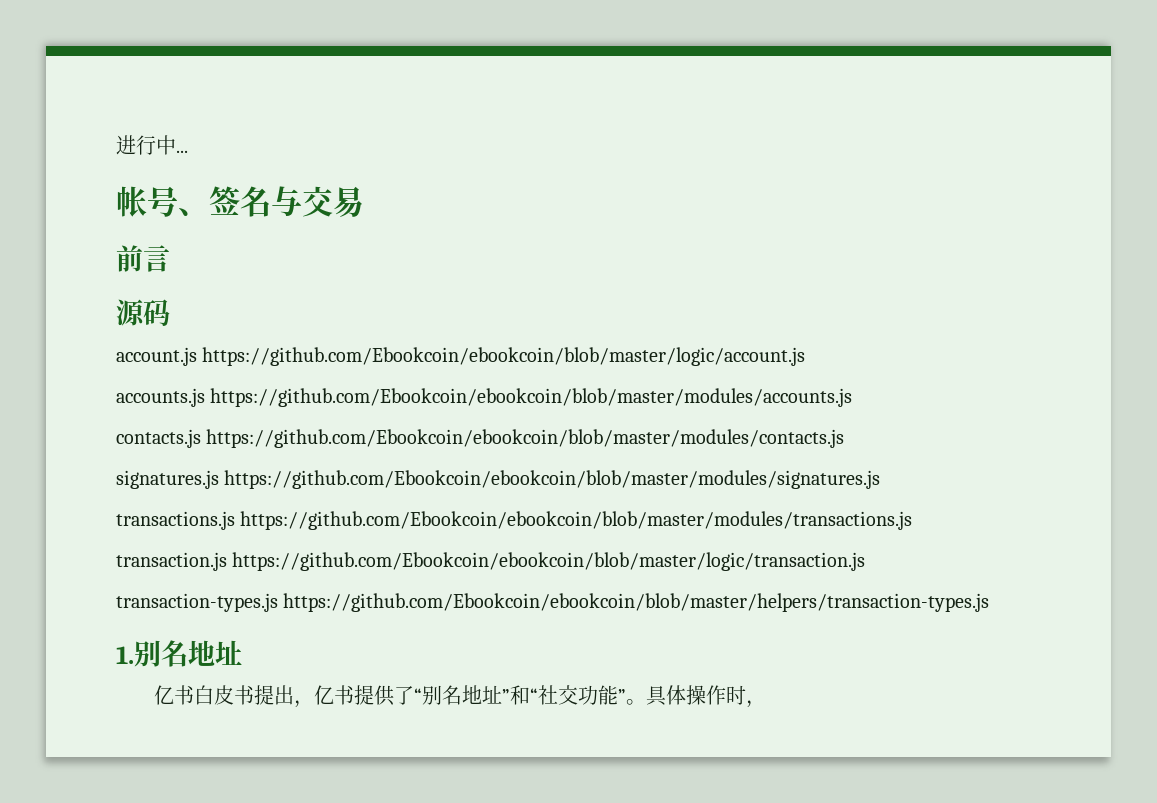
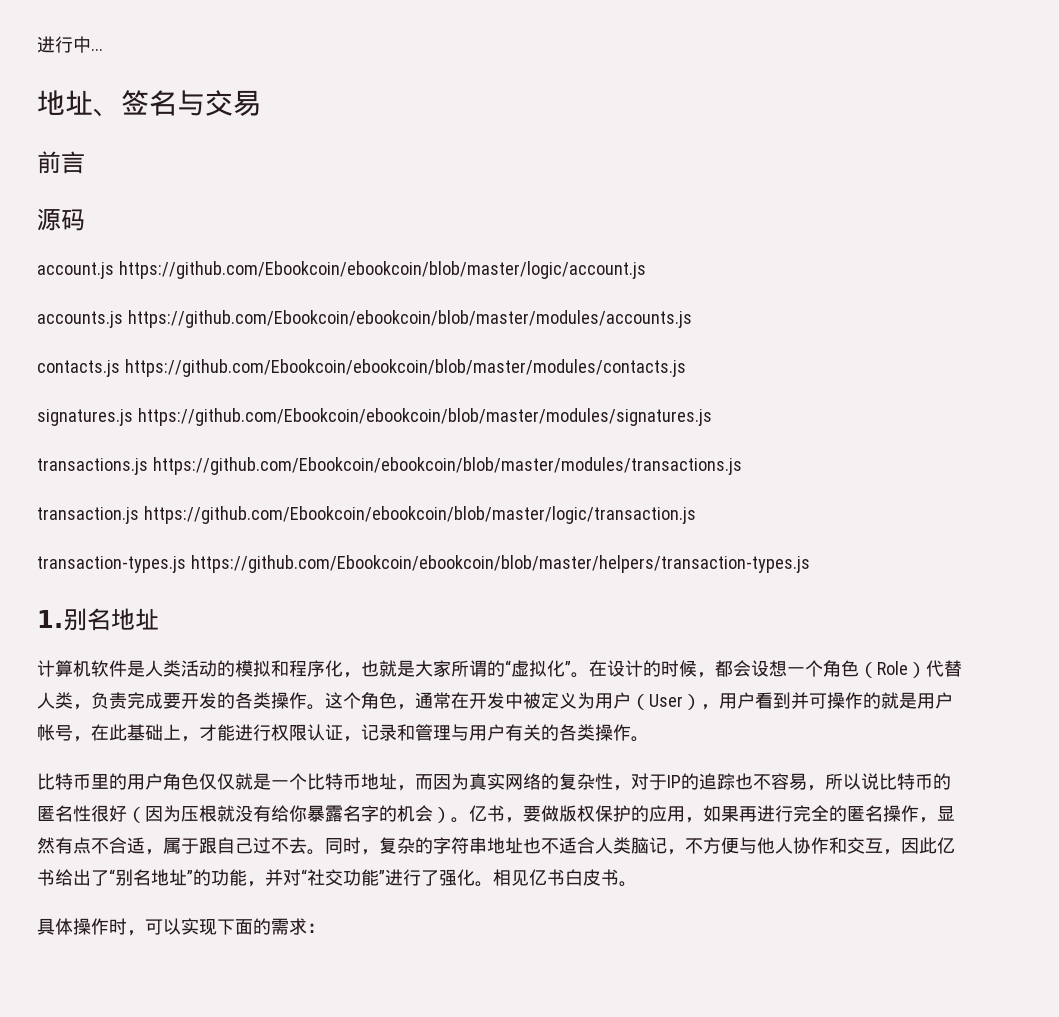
[116,186,178,217] 帐号 -> [37,90,93,115] 地址
[153,685,395,708] 亿书白皮书提出，亿书提供 -> [37,660,962,678] [37,692,953,710] [37,724,649,742] [37,773,951,791] [37,805,955,823] [37,837,955,855] [37,869,91,886] 计算机软件是人类活动的模拟和程序化，也就是大家所谓的“虚拟化”。在设计的时候，都会设想一个角色（Role）代替人类，负责完成要开发的各类操作。这个角色，通常在开发中被定义为用户（User），用户看到并可操作的就是用户帐号，在此基础上，才能进行权限认证，记录和管理与用户有关的各类操作。 // 比特币里的用户角色仅仅就是一个比特币地址，而因为真实网络的复杂性，对于IP的追踪也不容易，所以说比特币的匿名性很好（因为压根就没有给你暴露名字的机会）。亿书，要做版权保护的应用，如果再进行完全的匿名操作，显然有点不合适，属于跟自己过不去。同时，复杂的字符串地址也不适合人类脑记，不方便与他人协作和交互，因此亿书给出
[509,685,530,705] 和 -> [193,869,301,887] 的功能，并对
[625,685,766,708] 。具体操作时， -> [385,869,637,887] [37,918,325,936] 进行了强化。相见亿书白皮书。 // 具体操作时，可以实现下面的需求：

